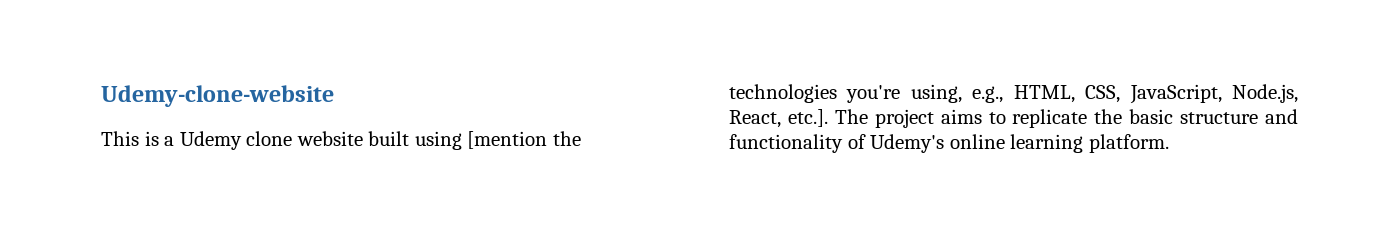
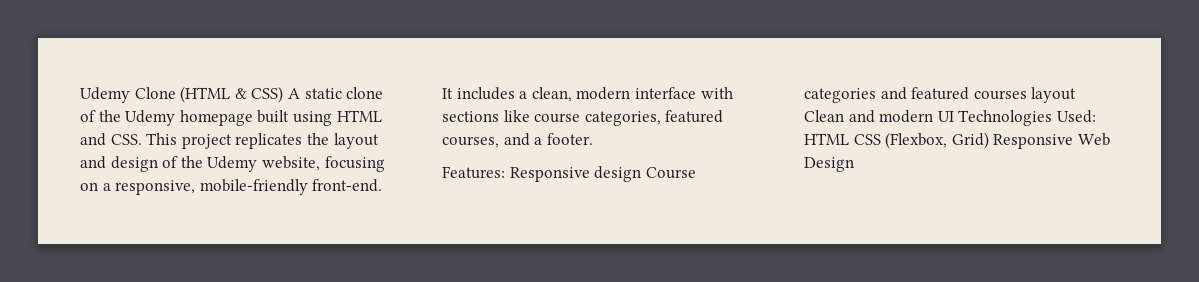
[101,85,334,107] [101,131,581,150] [729,84,1298,104] [729,109,1298,128] [729,134,1169,153] Udemy-clone-website // This is a Udemy clone website built using [mention the technologies you're using, e.g., HTML, CSS, JavaScript, Node.js, React, etc.]. The project aims to replicate the basic structure and functionality of Udemy's online learning platform. -> [80,86,384,103] [80,110,382,126] [80,133,379,149] [80,156,385,172] [80,179,383,195] [442,87,733,102] [442,110,724,126] [442,133,593,148] [442,166,696,182] [804,87,1077,103] [804,110,1096,126] [804,132,1110,149] [804,157,854,172] Udemy Clone (HTML & CSS) A static clone of the Udemy homepage built using HTML and CSS. This project replicates the layout and design of the Udemy website, focusing on a responsive, mobile-friendly front-end. It includes a clean, modern interface with sections like course categories, featured courses, and a footer. // Features: Responsive design Course categories and featured courses layout Clean and modern UI Technologies Used: HTML CSS (Flexbox, Grid) Responsive Web Design

